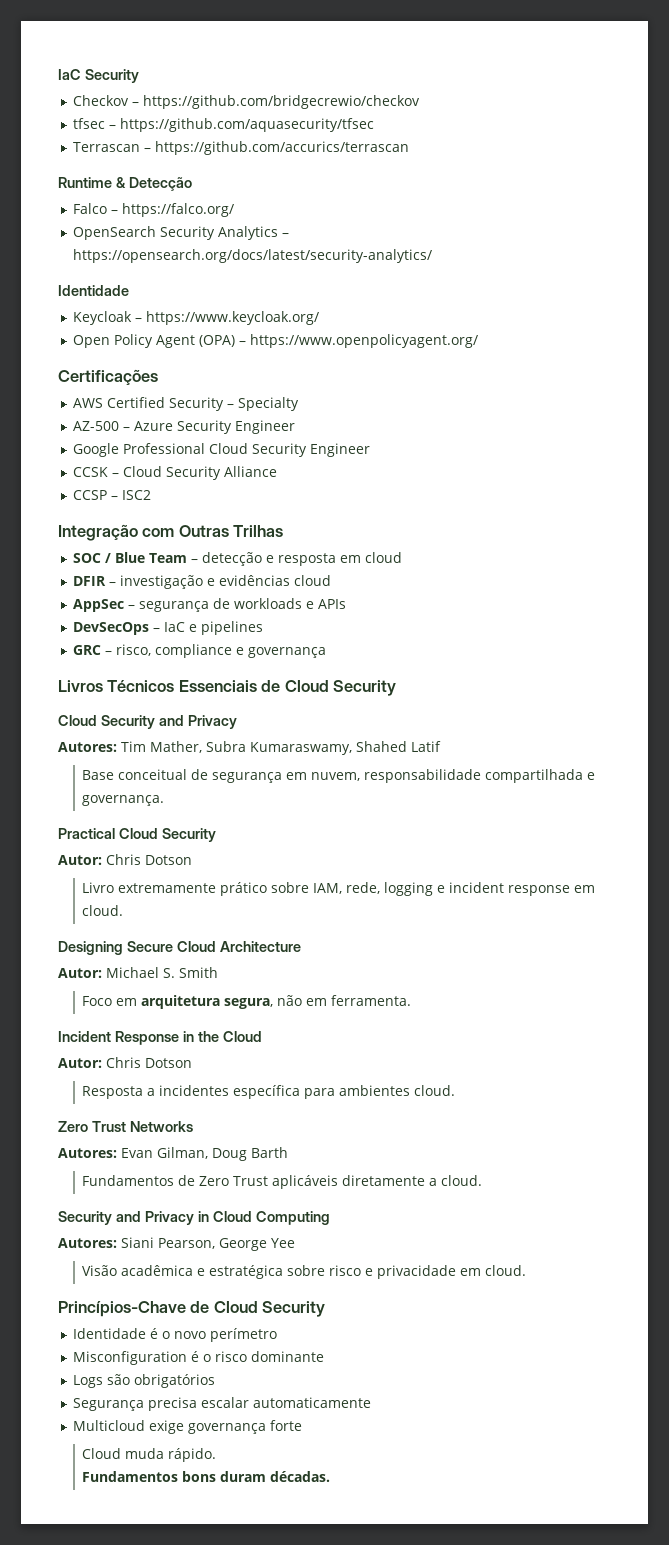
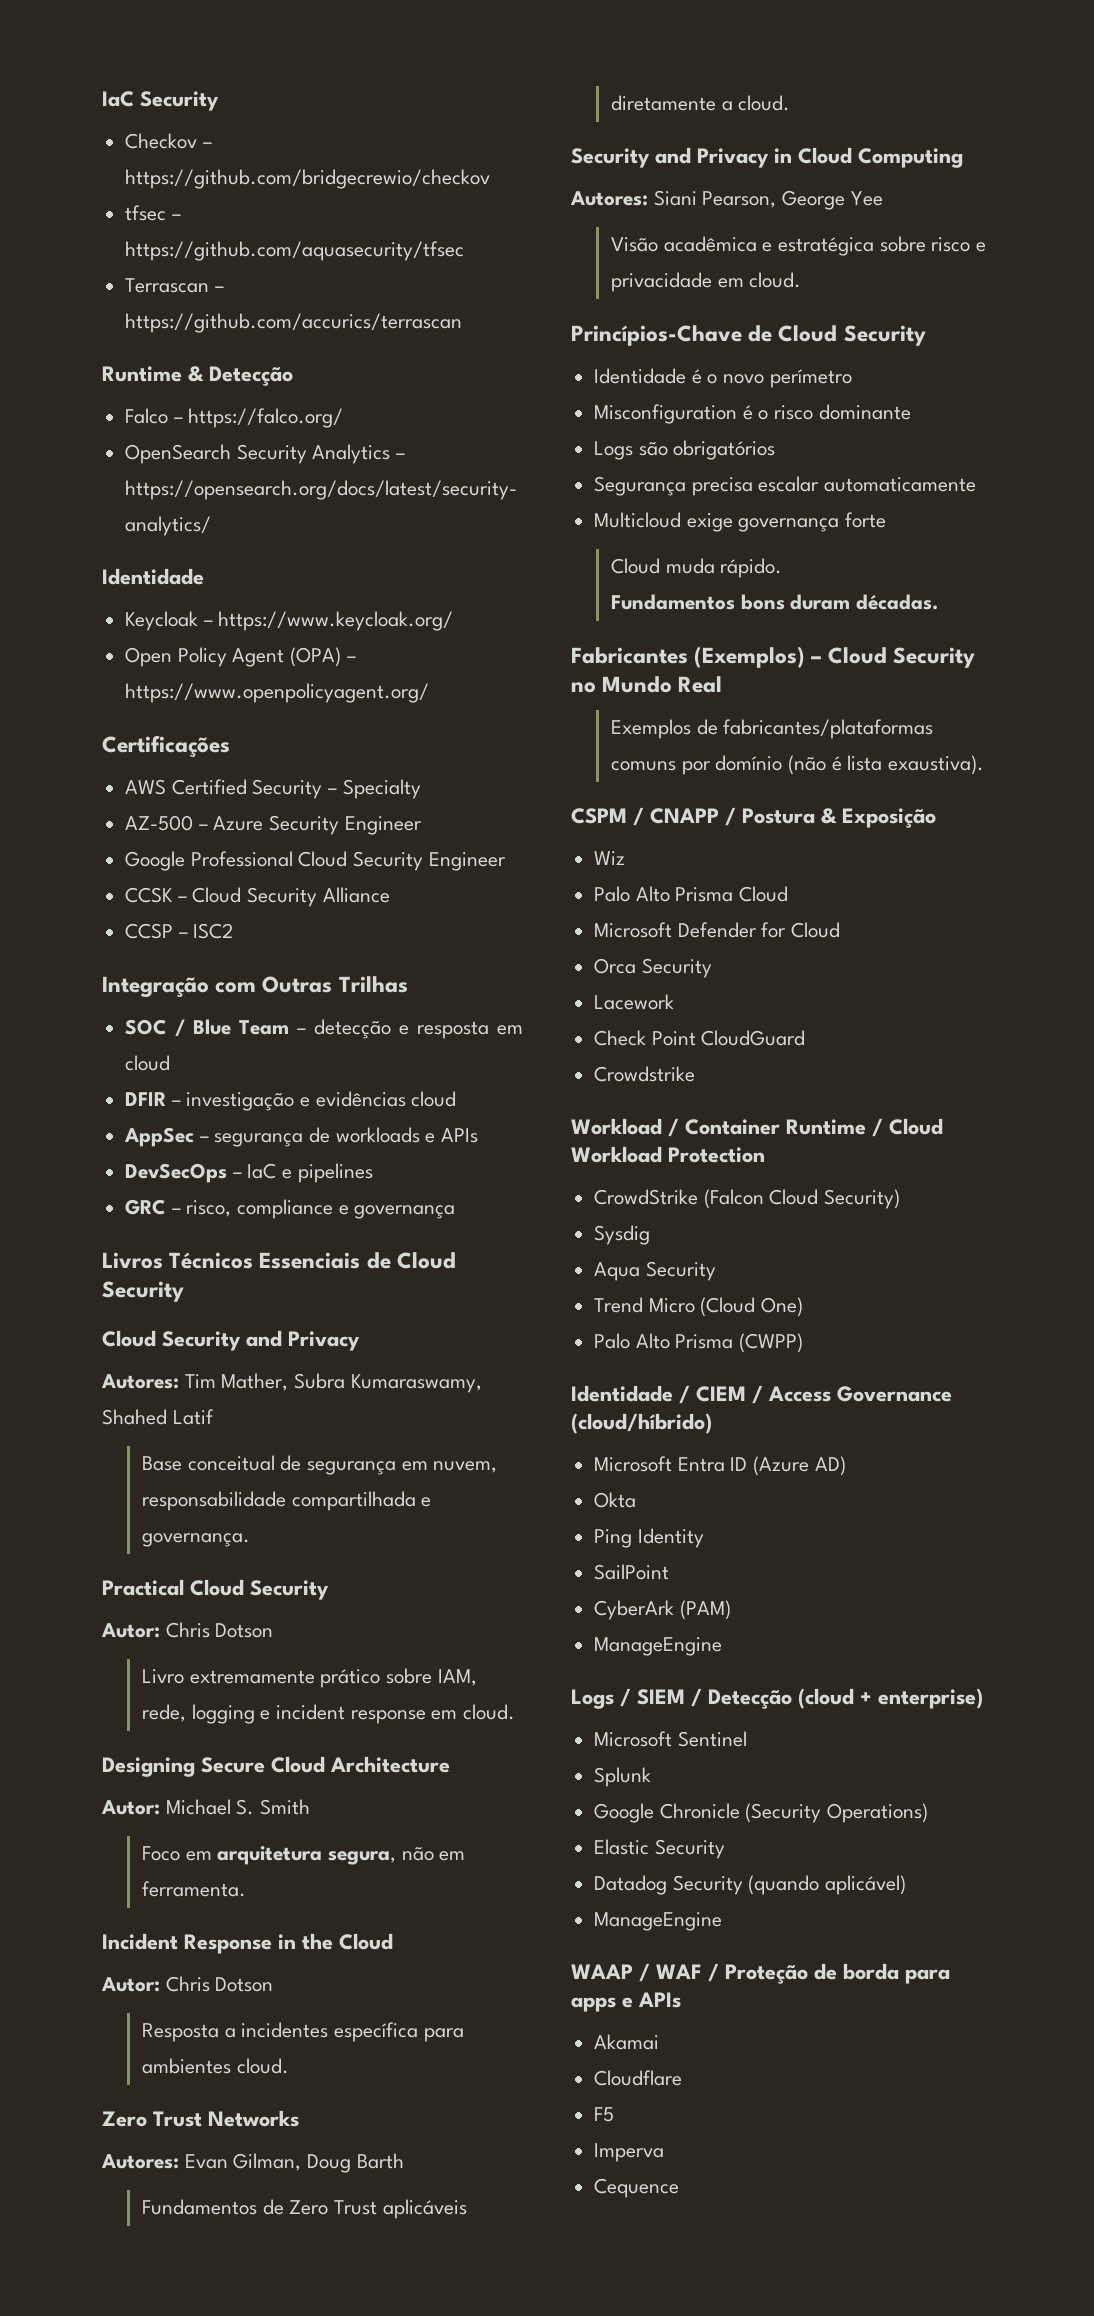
(331, 1476) none -> [571,646,975,668] [571,676,723,693] [610,719,934,739] [610,755,984,775] [571,807,936,828] [594,851,626,865] [594,886,789,902] [594,922,841,938] [594,958,712,978] [594,994,675,1010] [594,1030,806,1046] [594,1066,696,1082] [571,1118,943,1137] [571,1146,765,1163] [594,1189,901,1209] [594,1225,651,1245] [594,1261,716,1281] [594,1297,804,1317] [594,1333,804,1353] [571,1385,952,1404] [571,1413,712,1434] [594,1456,846,1476] [594,1492,637,1508] [594,1528,704,1548] [594,1564,670,1580] [594,1600,731,1620] [594,1637,723,1656] [571,1688,983,1709] [594,1731,747,1747] [594,1767,652,1787] [594,1803,929,1823] [594,1839,725,1859] [594,1875,907,1895] [594,1912,723,1931] [571,1963,950,1984] [571,1992,681,2012] [594,2034,660,2050] [594,2070,683,2086] [594,2107,615,2122] [594,2143,665,2162] [594,2178,680,2198] // Fabricantes (Exemplos) – Cloud Security no Mundo Real // Exemplos de fabricantes/plataformas comuns por domínio (não é lista exaustiva). // CSPM / CNAPP / Postura & Exposição // Wiz // Palo Alto Prisma Cloud // Microsoft Defender for Cloud // Orca Security // Lacework // Check Point CloudGuard // Crowdstrike // Workload / Container Runtime / Cloud Workload Protection // CrowdStrike (Falcon Cloud Security) // Sysdig // Aqua Security // Trend Micro (Cloud One) // Palo Alto Prisma (CWPP) // Identidade / CIEM / Access Governance (cloud/híbrido) // Microsoft Entra ID (Azure AD) // Okta // Ping Identity // SailPoint // CyberArk (PAM) // ManageEngine // Logs / SIEM / Detecção (cloud + enterprise) // Microsoft Sentinel // Splunk // Google Chronicle (Security Operations) // Elastic Security // Datadog Security (quando aplicável) // ManageEngine // WAAP / WAF / Proteção de borda para apps e APIs // Akamai // Cloudflare // F5 // Imperva // Cequence

